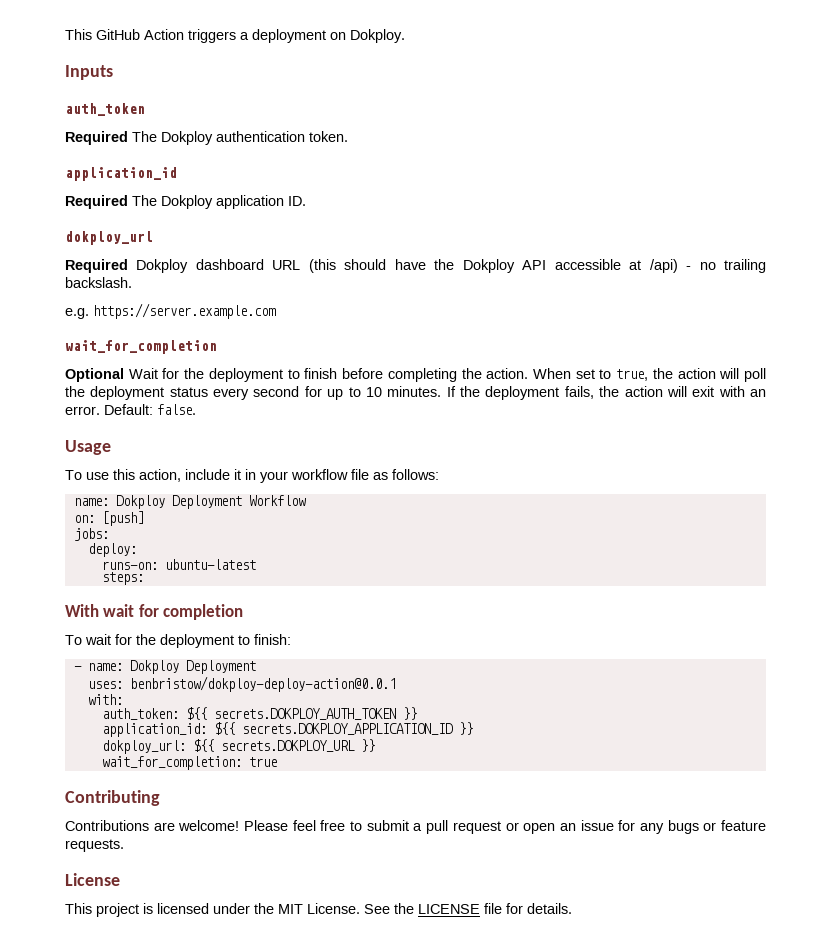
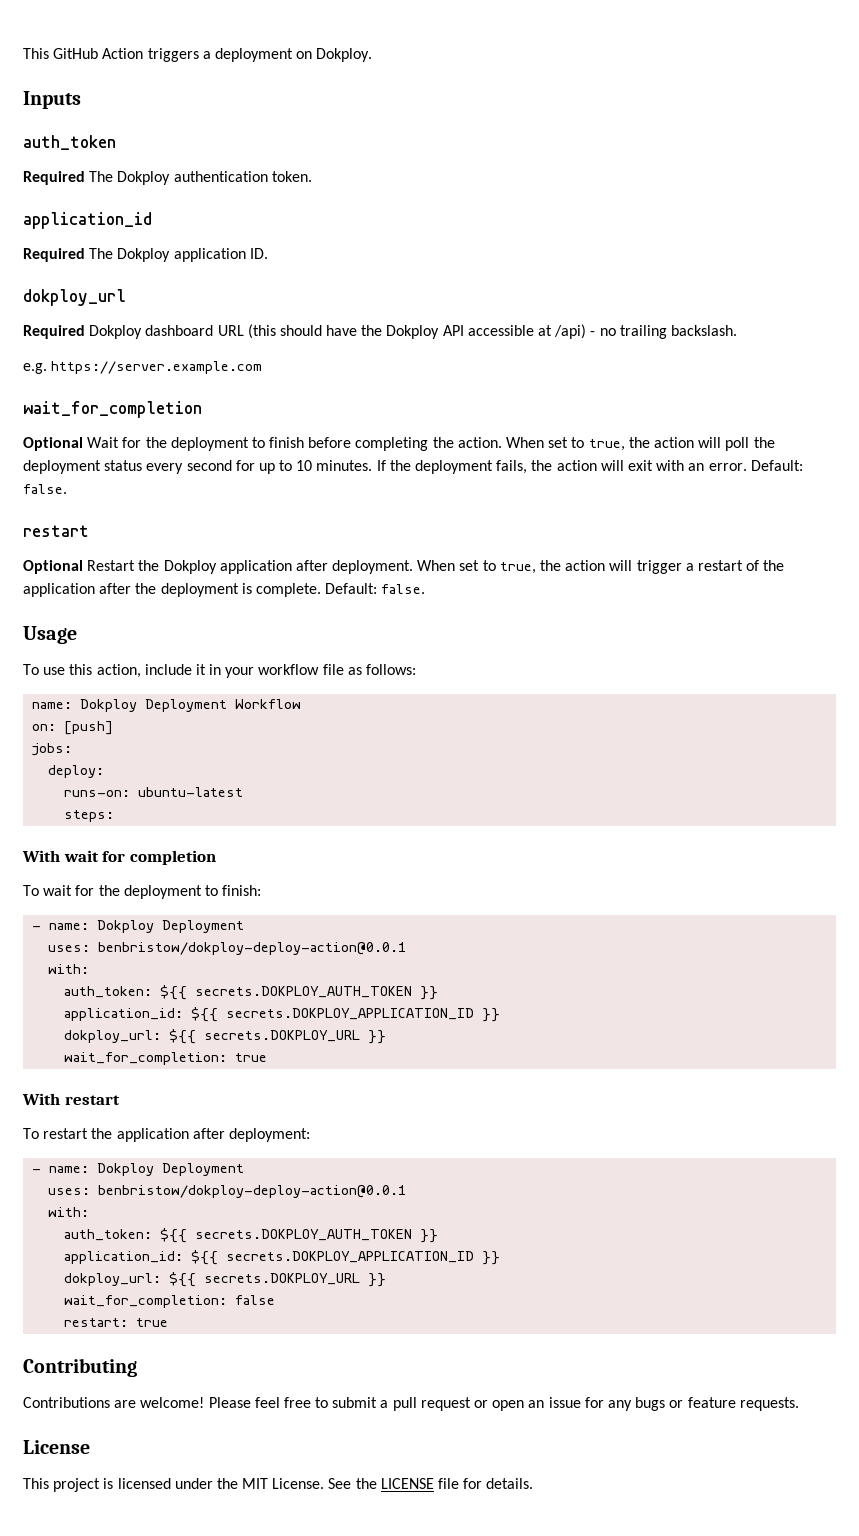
(196, 409) none -> [23,525,89,537] [23,560,785,574] [23,583,426,597] // restart // Optional Restart the Dokploy application after deployment. When set to true, the action will trigger a restart of the application after the deployment is complete. Default: false.
(277, 762) none -> [22,1093,120,1105] [23,1128,310,1142] [32,1163,245,1176] [48,1185,407,1198] [48,1207,90,1217] [64,1228,439,1243] [64,1250,501,1265] [64,1272,387,1287] [64,1295,276,1308] [64,1318,169,1327] // With restart // To restart the application after deployment: // - name: Dokploy Deployment // uses: benbristow/dokploy-deploy-action@0.0.1 // with: // auth_token: ${{ secrets.DOKPLOY_AUTH_TOKEN }} // application_id: ${{ secrets.DOKPLOY_APPLICATION_ID }} // dokploy_url: ${{ secrets.DOKPLOY_URL }} // wait_for_completion: false // restart: true

